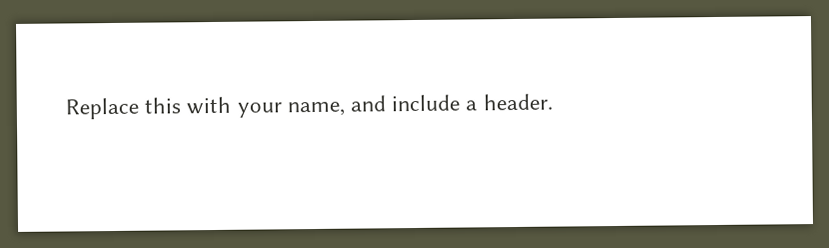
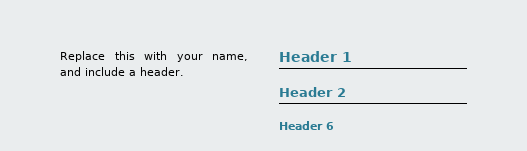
(553, 102) none -> [279,51,352,62] [279,87,346,97] [279,121,334,130] // Header 1 // Header 2 // Header 6

